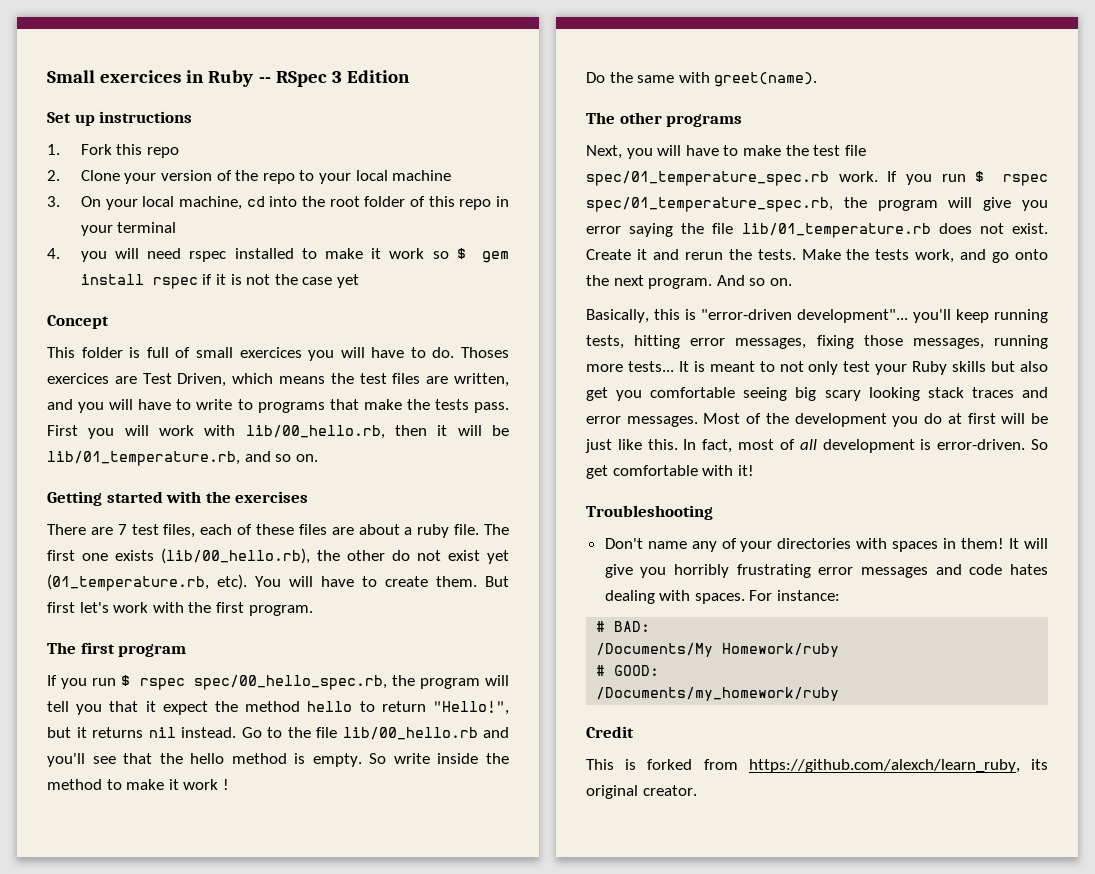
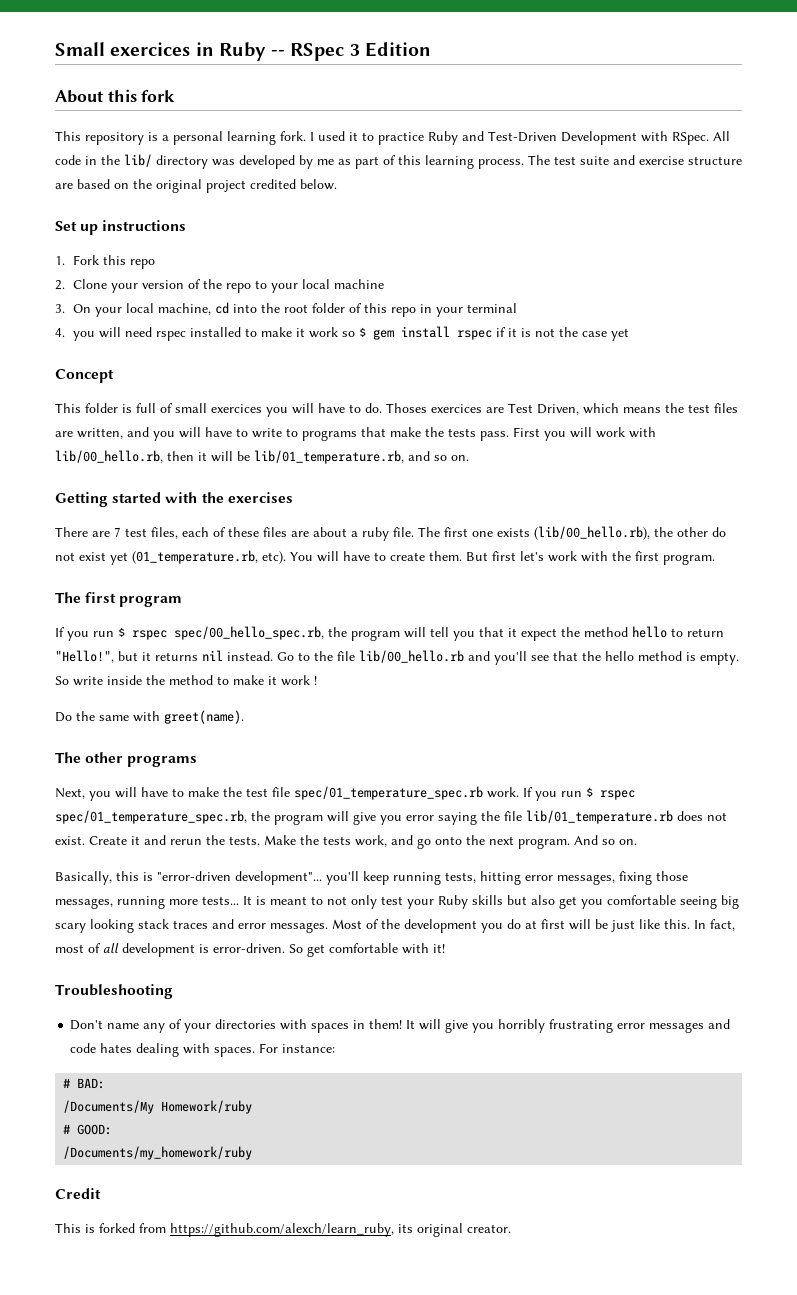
(410, 76) none -> [55,89,176,103] [55,131,730,145] [55,154,742,169] [55,179,337,193] // About this fork // This repository is a personal learning fork. I used it to practice Ruby and Test-Driven Development with RSpec. All code in the lib/ directory was developed by me as part of this learning process. The test suite and exercise structure are based on the original project credited below.

